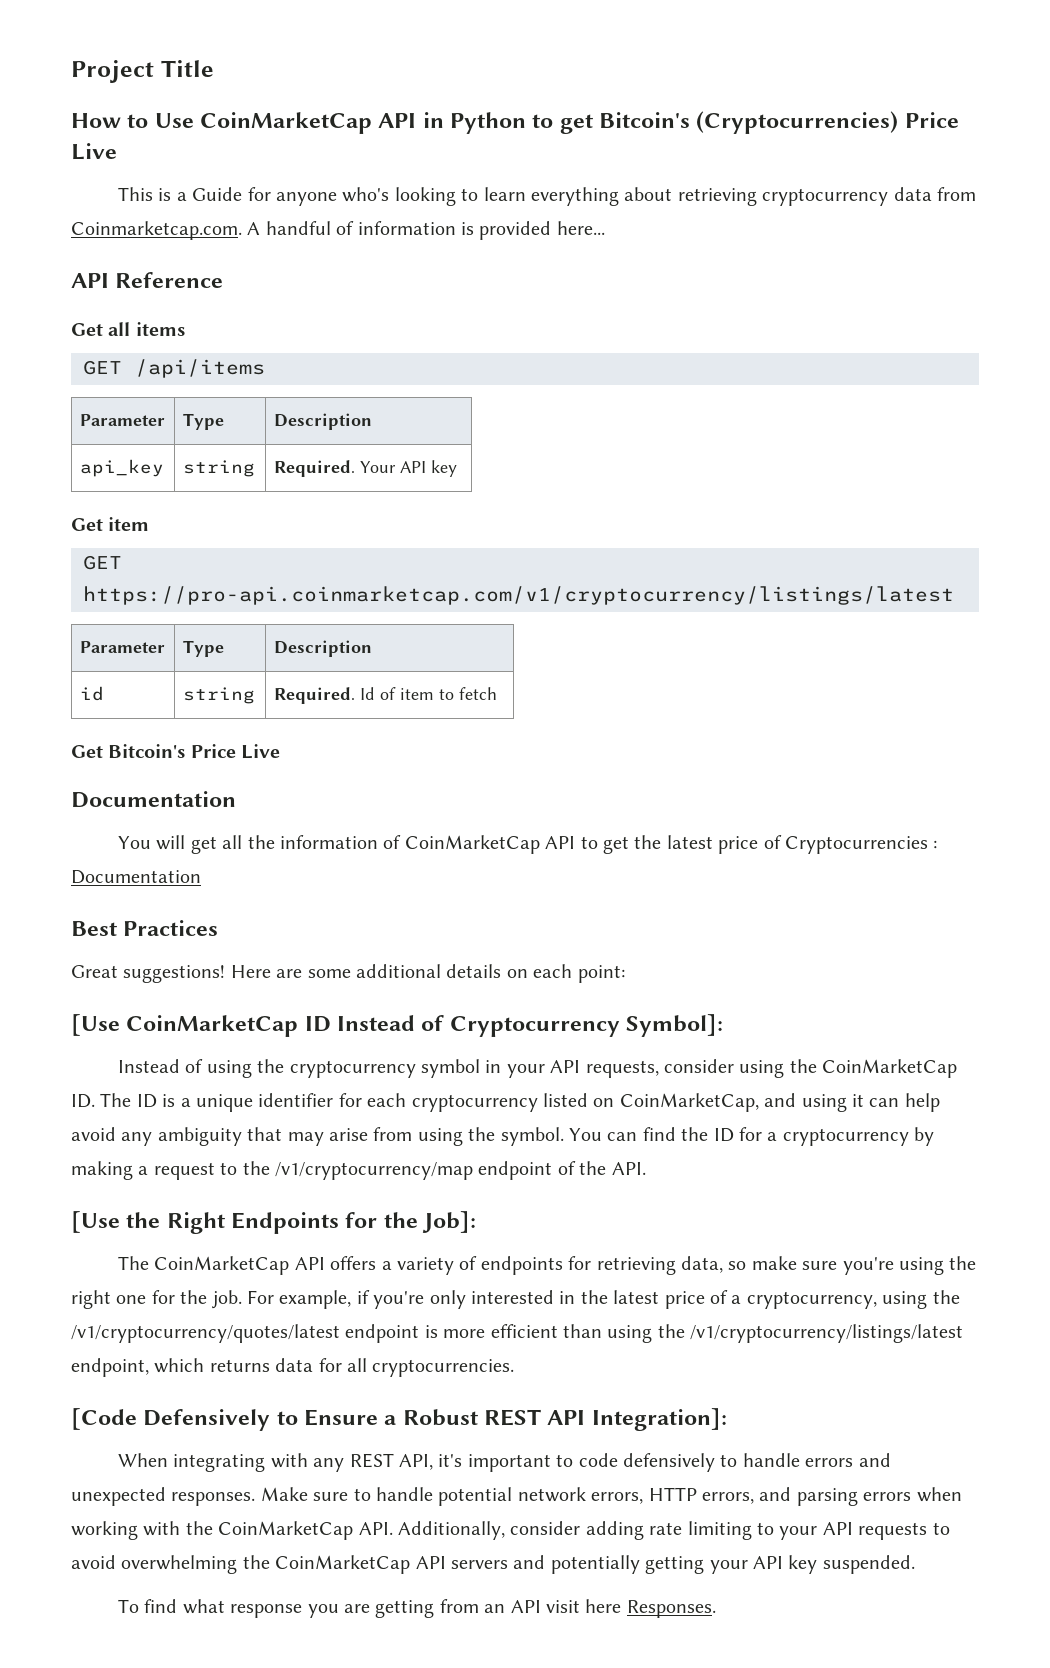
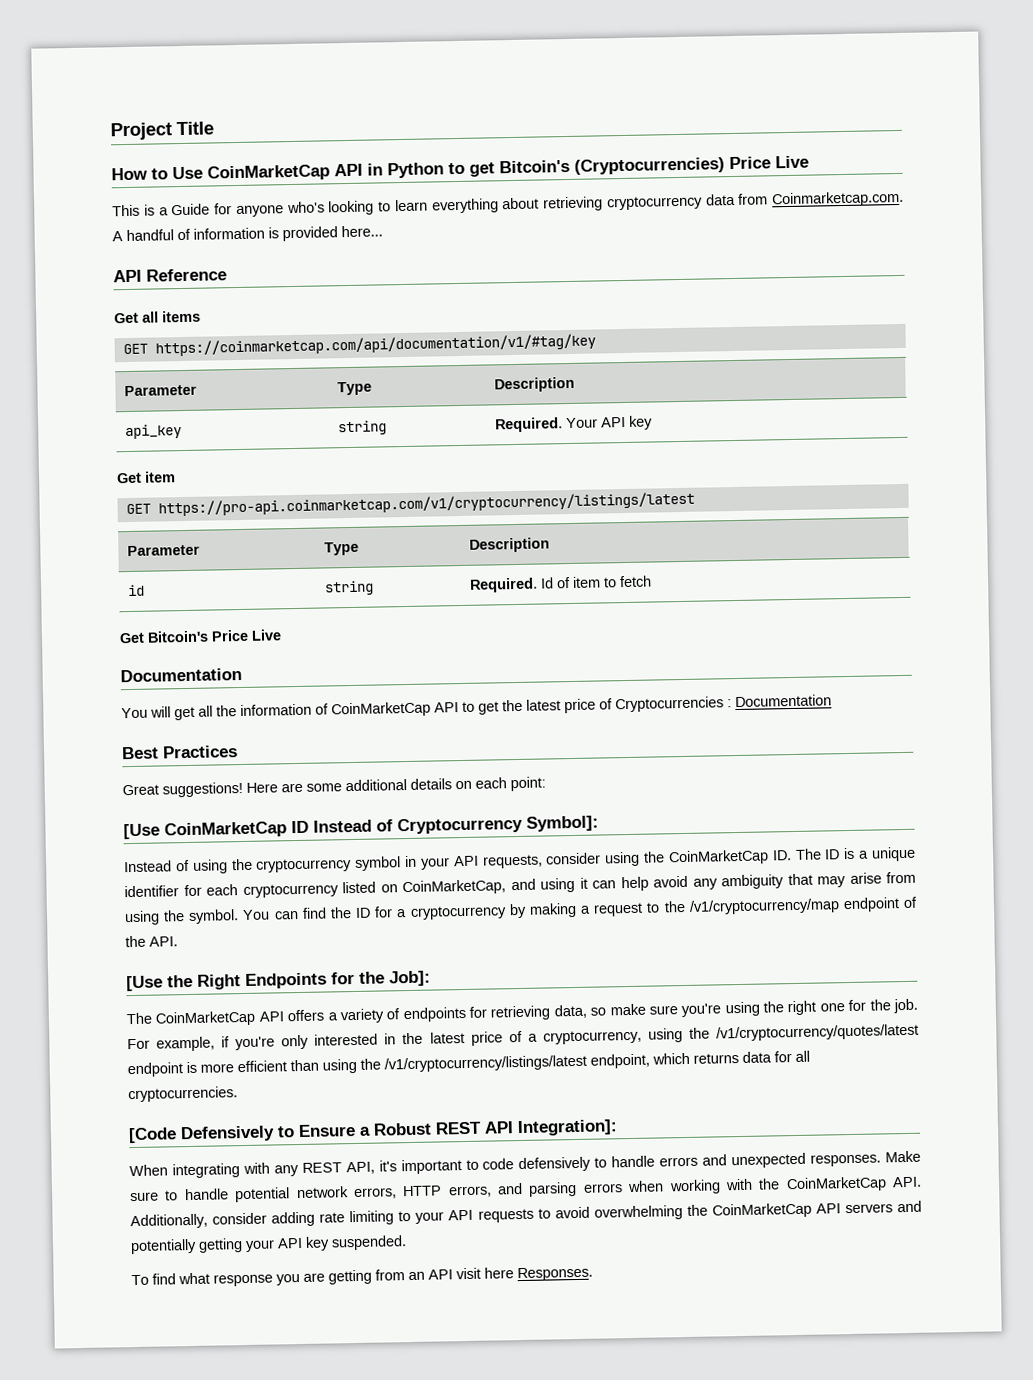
[135,359,265,378] /api/items -> [154,333,596,357] https://coinmarketcap.com/api/documentation/v1/#tag/key

